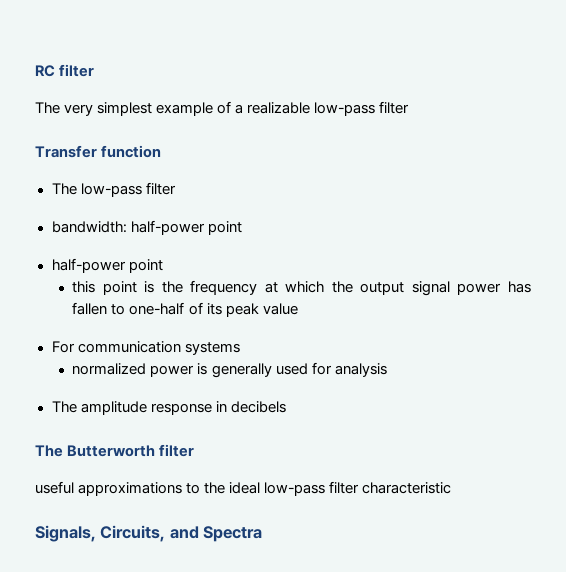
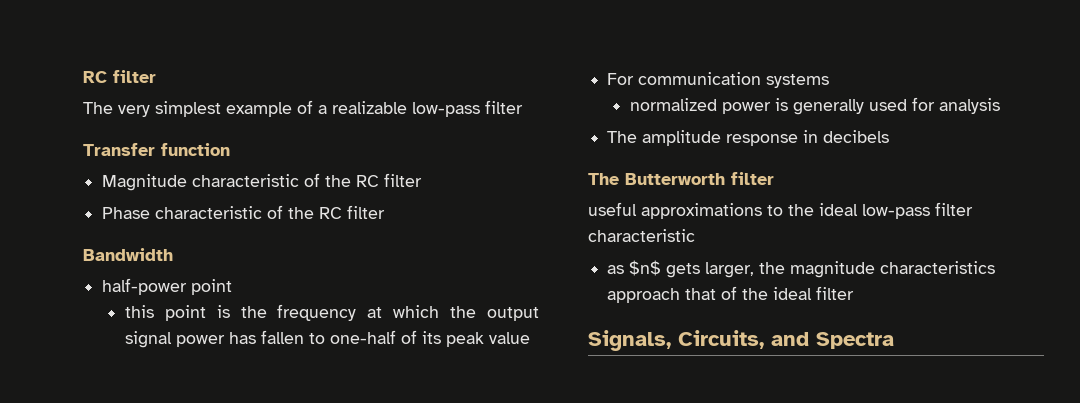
[51,182,176,197] [51,220,242,235] The low-pass filter // bandwidth: half-power point -> [102,173,423,191] [102,205,386,219] [83,248,173,261] Magnitude characteristic of the RC filter // Phase characteristic of the RC filter // Bandwidth
(452, 488) none -> [607,260,996,278] [607,286,855,303] // as $n$ gets larger, the magnitude characteristics approach that of the ideal filter

